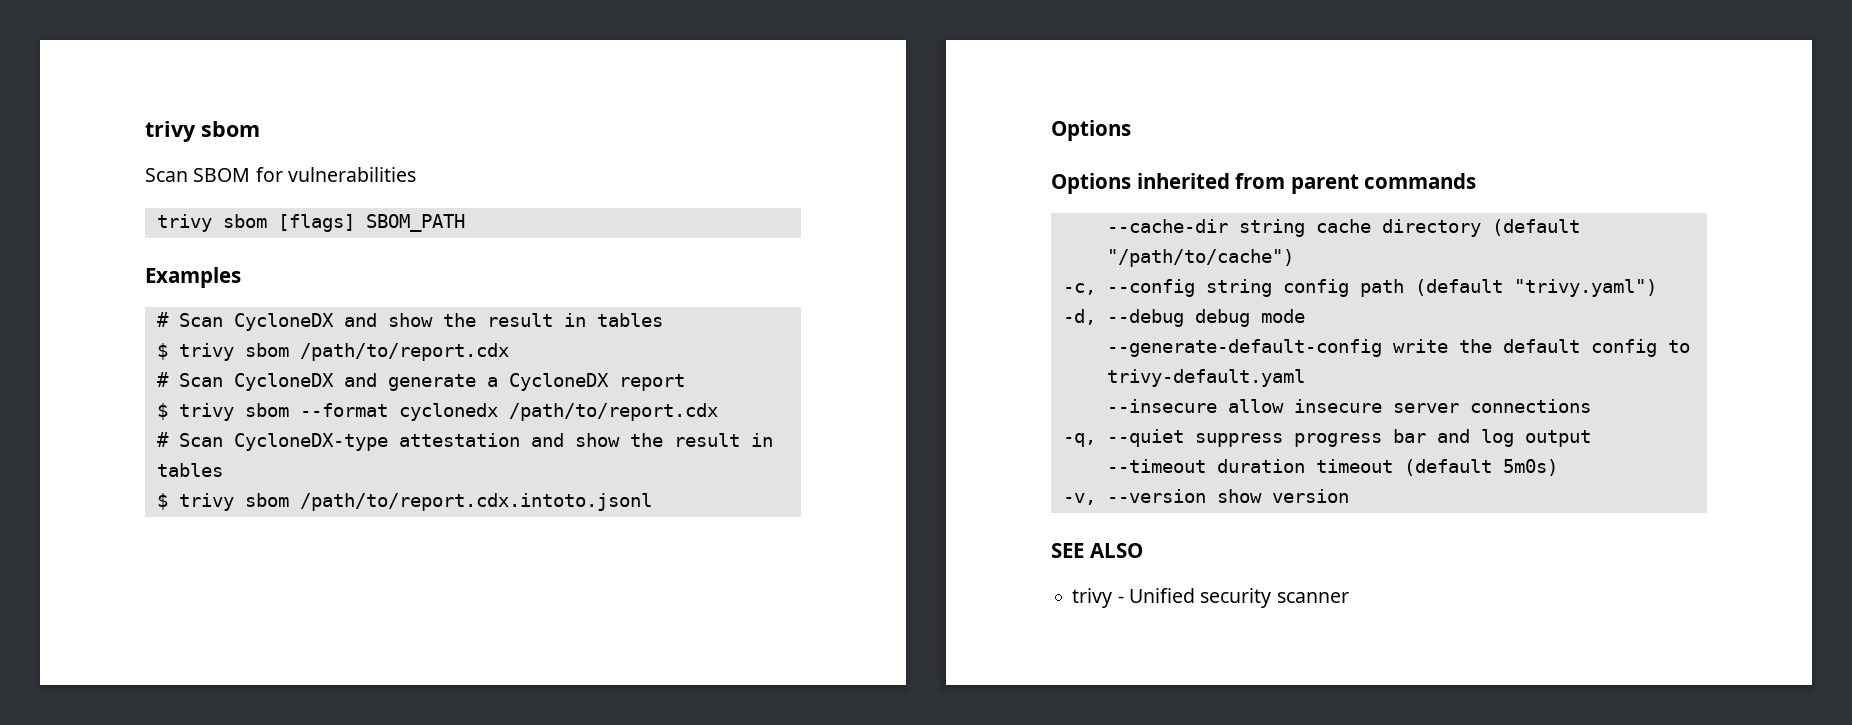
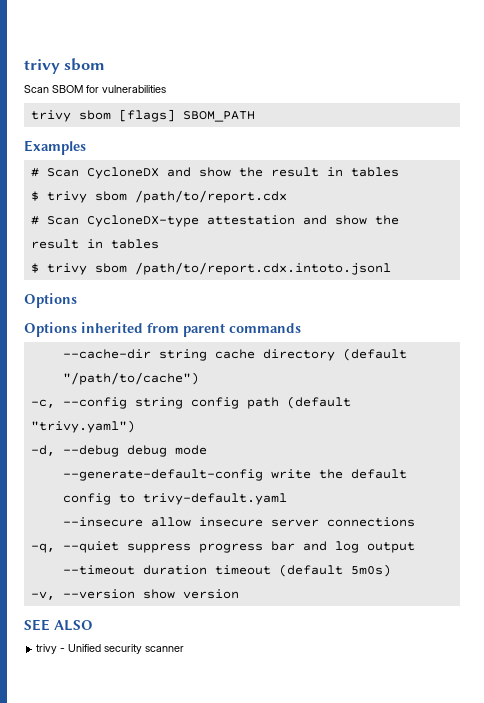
[156,372,685,391] [156,403,718,421] // # Scan CycloneDX and generate a CycloneDX report // $ trivy sbom --format cyclonedx /path/to/report.cdx -> (287, 196) none

